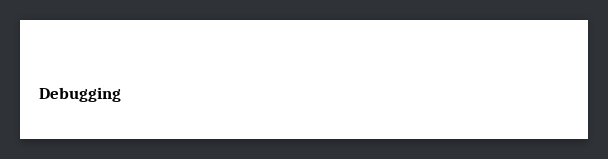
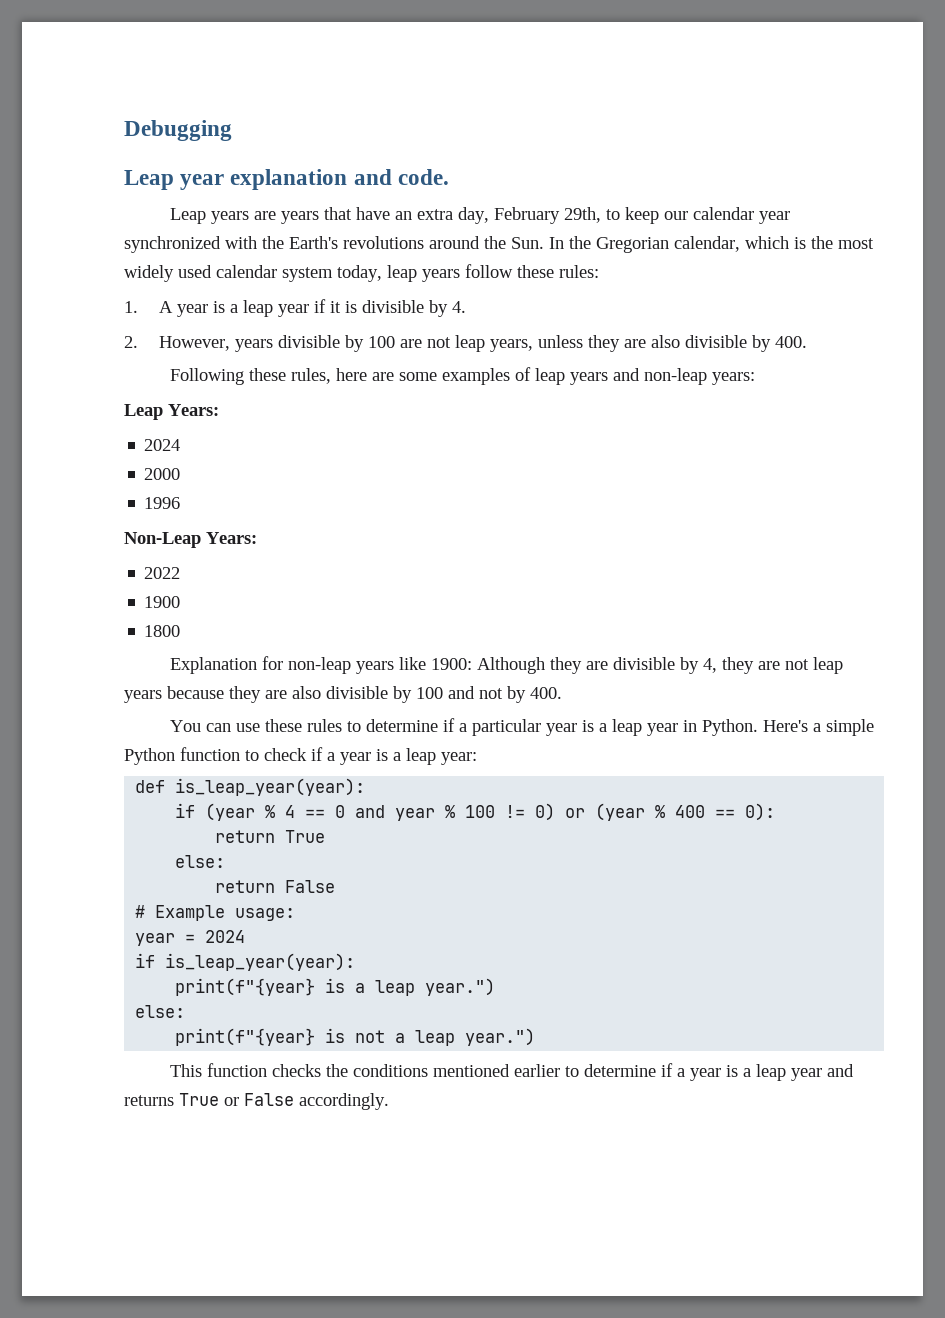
(121, 94) none -> [124,169,449,190] [169,207,790,224] [124,236,874,253] [124,264,599,282] [124,299,467,317] [124,335,808,352] [169,367,755,385] [124,404,219,420] [144,439,181,451] [144,468,181,480] [144,497,181,509] [124,532,257,548] [144,567,181,579] [144,596,181,608] [144,625,181,637] [169,656,843,674] [124,686,562,703] [169,718,874,736] [124,747,477,765] [135,778,366,796] [175,803,776,821] [215,830,326,843] [175,855,226,868] [215,880,336,893] [135,905,296,921] [135,930,246,946] [135,953,356,971] [175,978,496,996] [135,1005,186,1018] [175,1028,536,1046] [169,1063,854,1081] [124,1093,389,1110] // Leap year explanation and code. // Leap years are years that have an extra day, February 29th, to keep our calendar year synchronized with the Earth's revolutions around the Sun. In the Gregorian calendar, which is the most widely used calendar system today, leap years follow these rules: // 1. A year is a leap year if it is divisible by 4. // 2. However, years divisible by 100 are not leap years, unless they are also divisible by 400. // Following these rules, here are some examples of leap years and non-leap years: // Leap Years: // 2024 // 2000 // 1996 // Non-Leap Years: // 2022 // 1900 // 1800 // Explanation for non-leap years like 1900: Although they are divisible by 4, they are not leap years because they are also divisible by 100 and not by 400. // You can use these rules to determine if a particular year is a leap year in Python. Here's a simple Python function to check if a year is a leap year: // def is_leap_year(year): // if (year % 4 == 0 and year % 100 != 0) or (year % 400 == 0): // return True // else: // return False // # Example usage: // year = 2024 // if is_leap_year(year): // print(f"{year} is a leap year.") // else: // print(f"{year} is not a leap year.") // This function checks the conditions mentioned earlier to determine if a year is a leap year and returns True or False accordingly.

